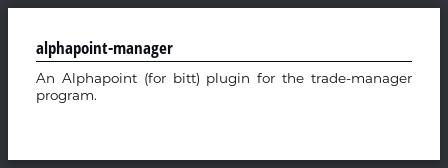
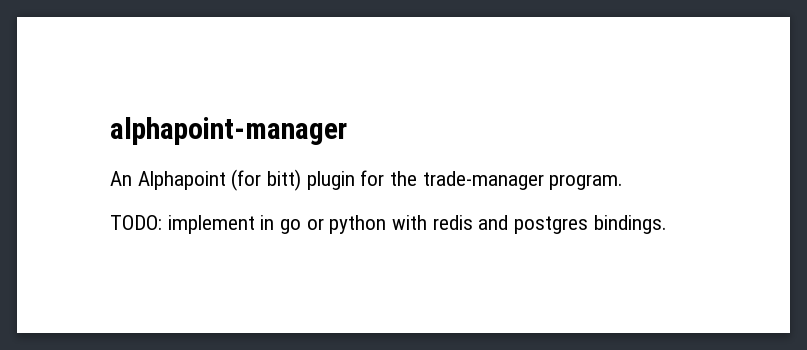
(97, 98) none -> [110,215,667,234] // TODO: implement in go or python with redis and postgres bindings.

